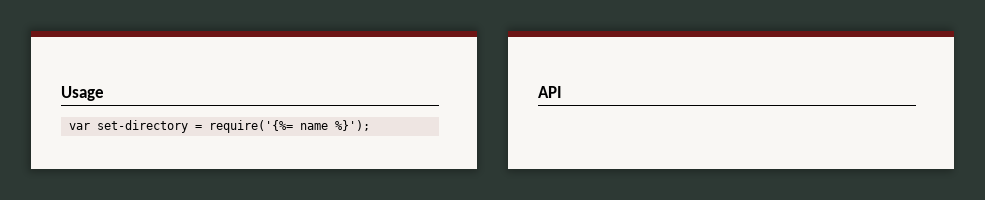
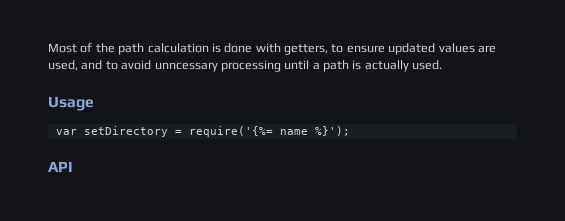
(61, 93) none -> [48,43,496,55] [48,60,443,72] Most of the path calculation is done with getters, to ensure updated values are used, and to avoid unncessary processing until a path is actually used. //
[96,120,188,133] set-directory -> [83,126,168,137] setDirectory

